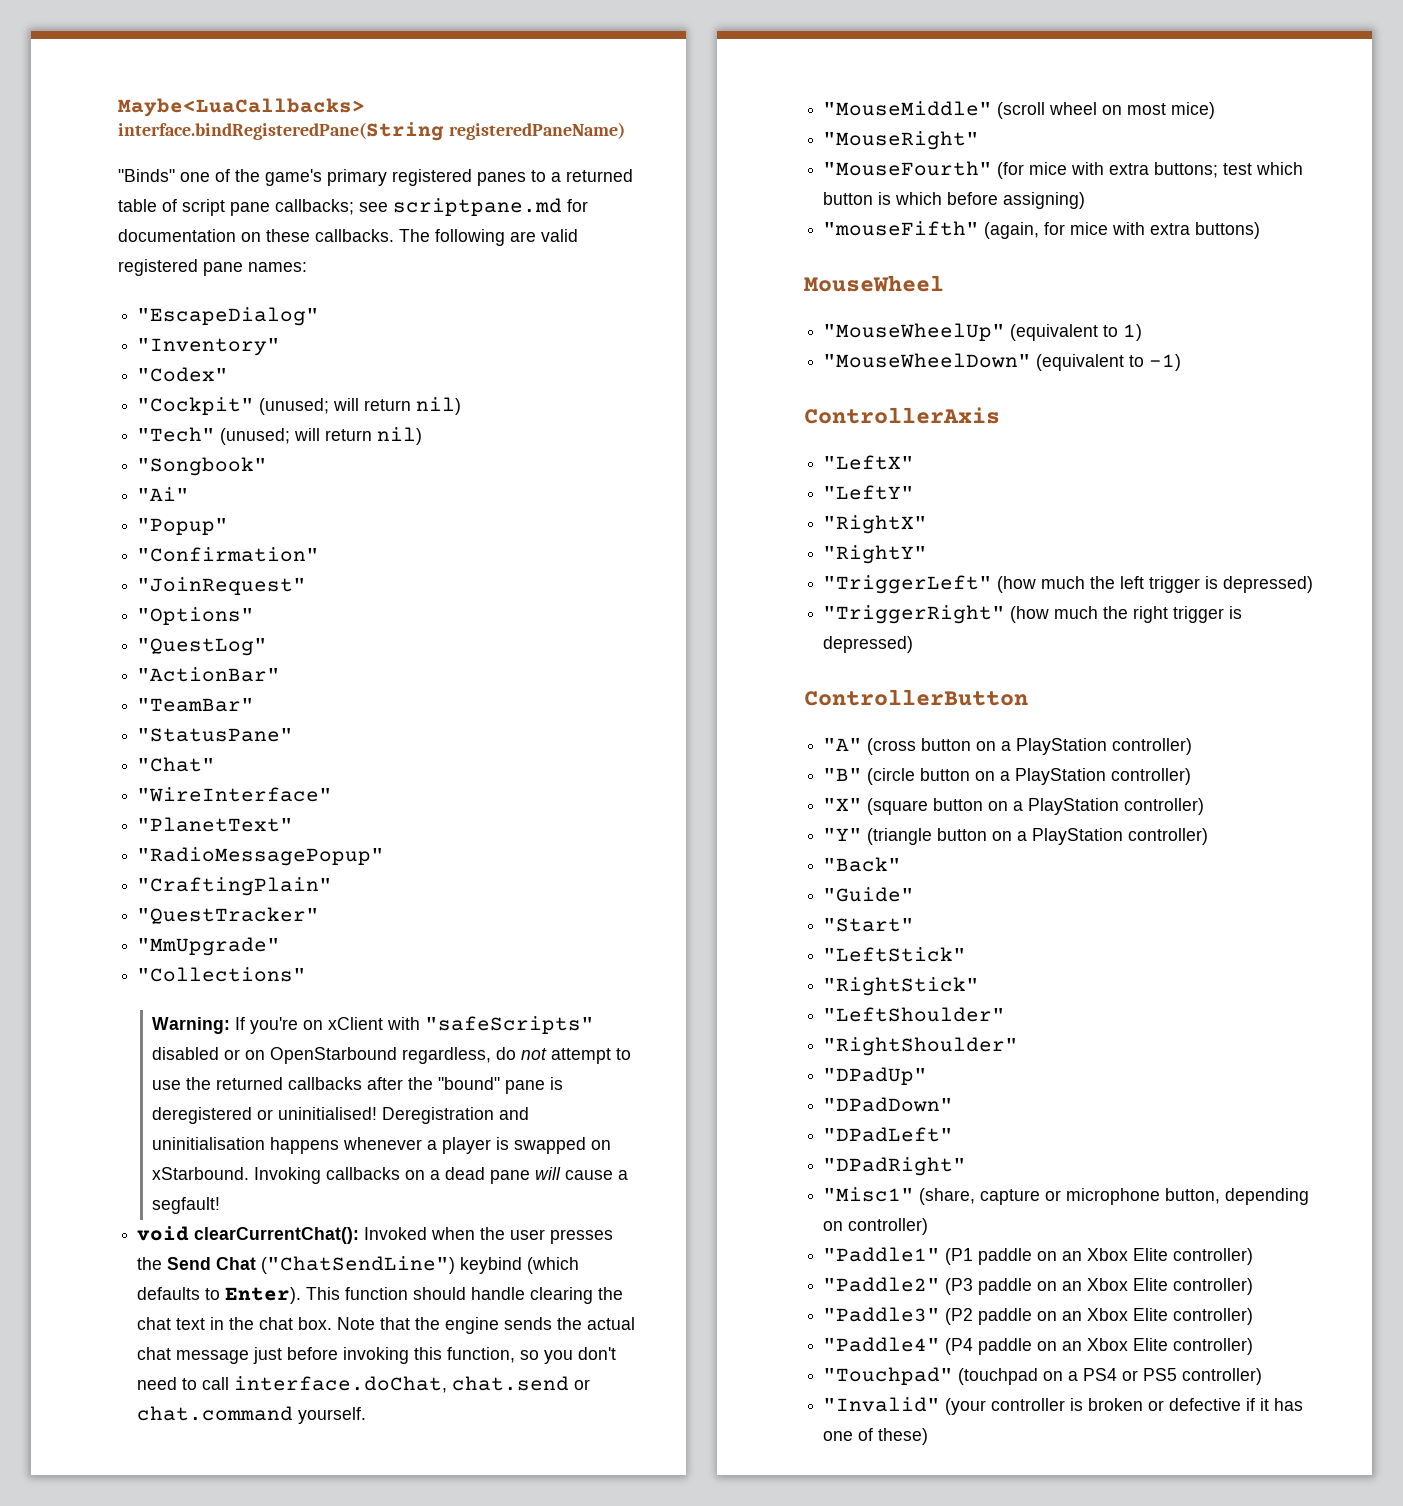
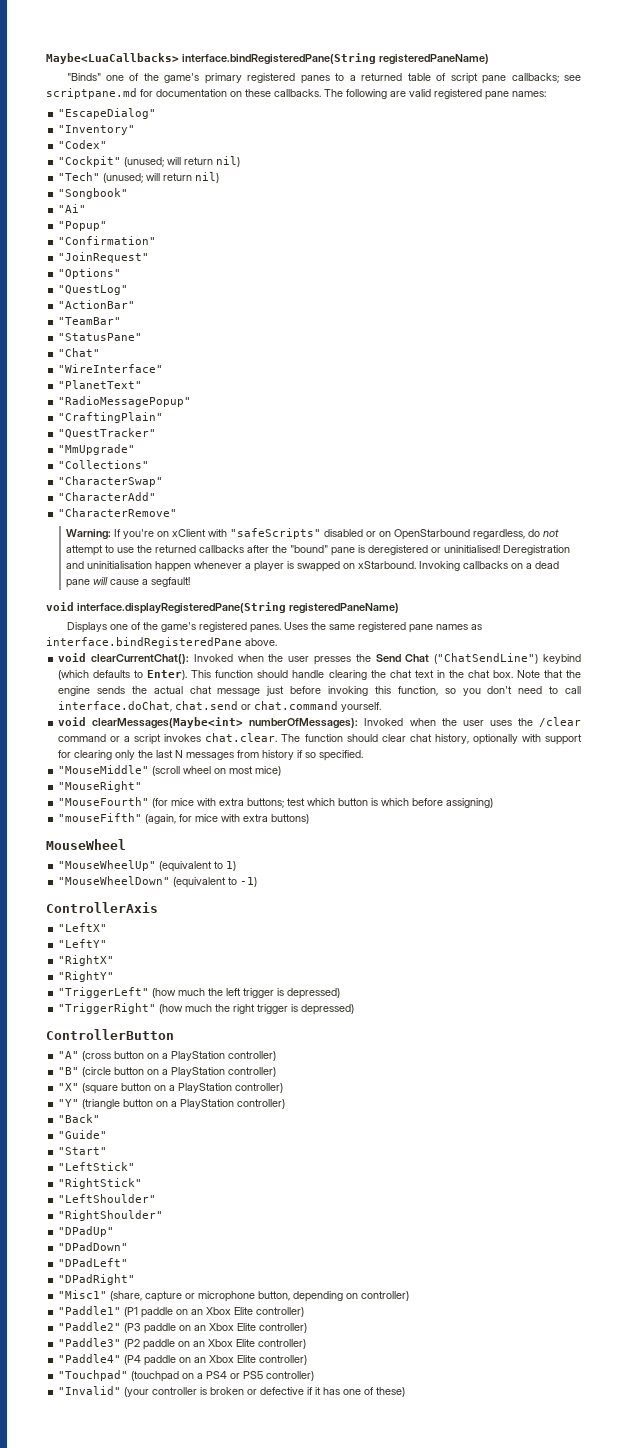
(307, 974) none -> [58,476,164,487] [58,492,157,501] [58,508,178,517] // "CharacterSwap" // "CharacterAdd" // "CharacterRemove"
[270,1137,340,1154] happens -> [155,561,192,572] happen
(221, 1205) none -> [46,602,399,614] [66,622,482,633] [46,637,277,648] // void interface.displayRegisteredPane(String registeredPaneName) // Displays one of the game's registered panes. Uses the same registered pane names as interface.bindRegisteredPane above.
(367, 1415) none -> [58,717,582,729] [58,733,582,745] [58,750,364,761] // void clearMessages(Maybe<int> numberOfMessages): Invoked when the user uses the /clear command or a script invokes chat.clear. The function should clear chat history, optionally with support for clearing only the last N messages from history if so specified.

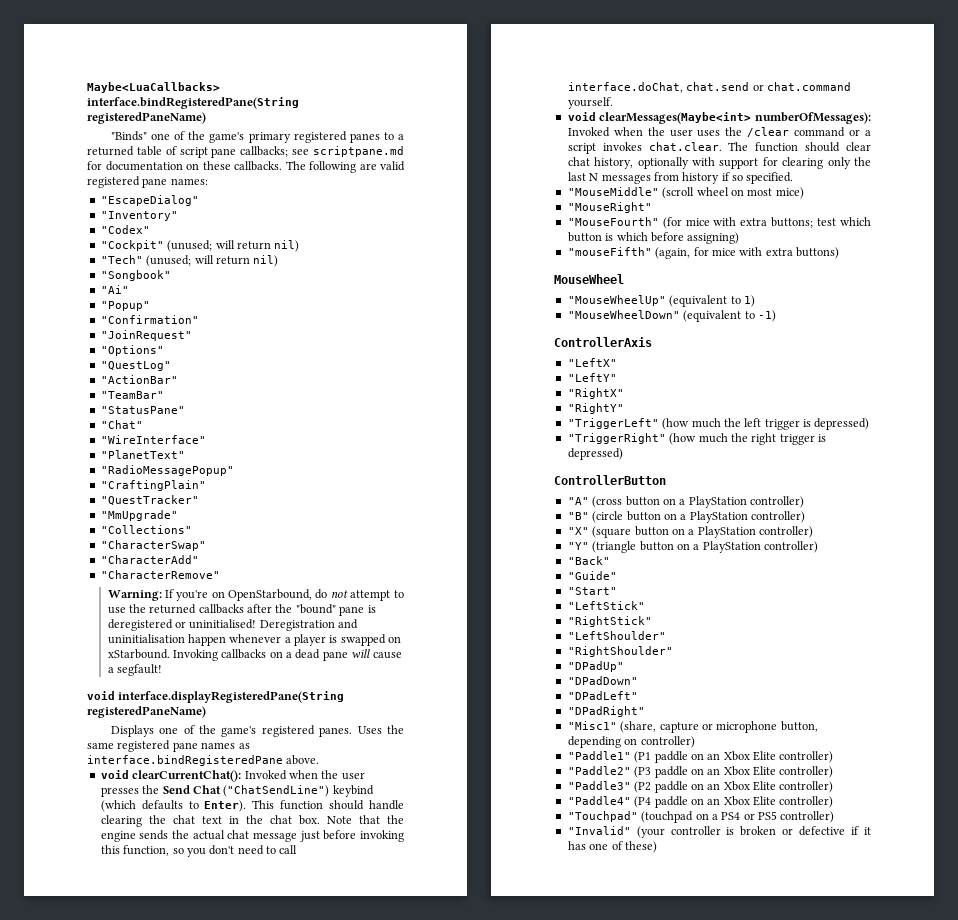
[172,528,526,540] xClient with "safeScripts" disabled or on OpenStarbound regardless, -> [227,589,312,601] OpenStarbound,

